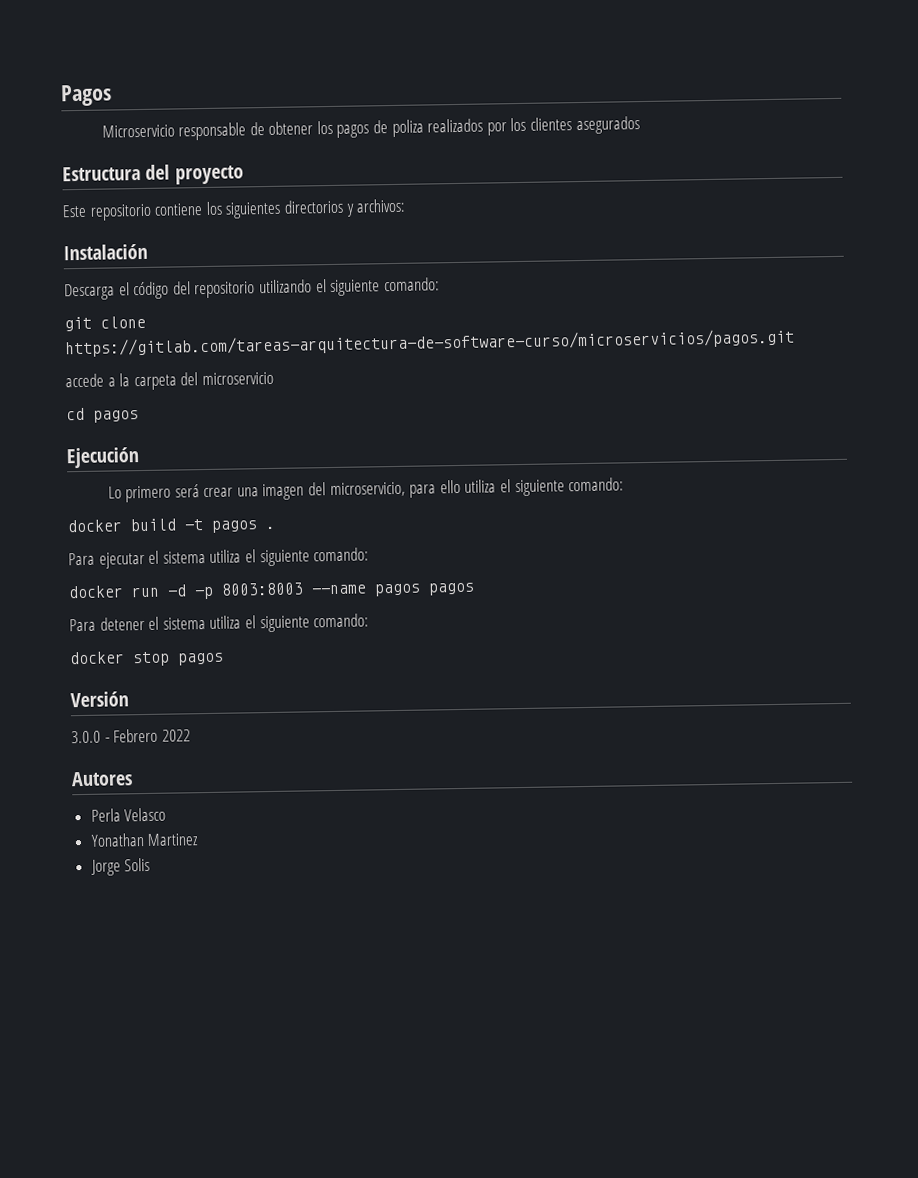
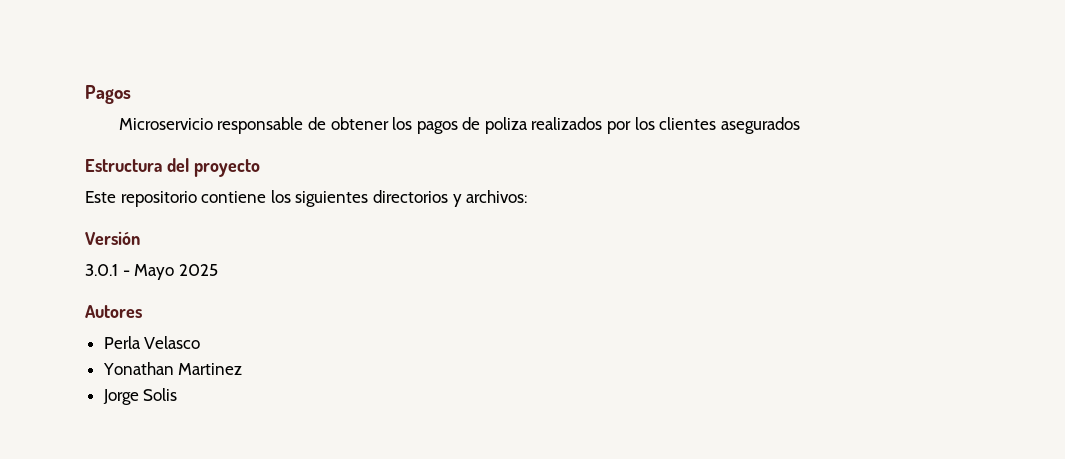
[63,243,148,261] [64,277,440,301] [64,315,146,332] [64,328,795,358] [65,371,274,391] [66,407,139,423] [66,447,140,469] [107,477,625,503] [67,518,276,533] [68,547,370,569] [68,582,475,600] [69,613,370,633] [69,651,224,667] [70,691,129,708] [71,728,191,744] Instalación // Descarga el código del repositorio utilizando el siguiente comando: // git clone https://gitlab.com/tareas-arquitectura-de-software-curso/microservicios/pagos.git // accede a la carpeta del microservicio // cd pagos // Ejecución // Lo primero será crear una imagen del microservicio, para ello utiliza el siguiente comando: // docker build -t pagos . // Para ejecutar el sistema utiliza el siguiente comando: // docker run -d -p 8003:8003 --name pagos pagos // Para detener el sistema utiliza el siguiente comando: // docker stop pagos // Versión // 3.0.0 - Febrero 2022 -> [85,231,140,245] [85,264,218,280] Versión // 3.0.1 - Mayo 2025

